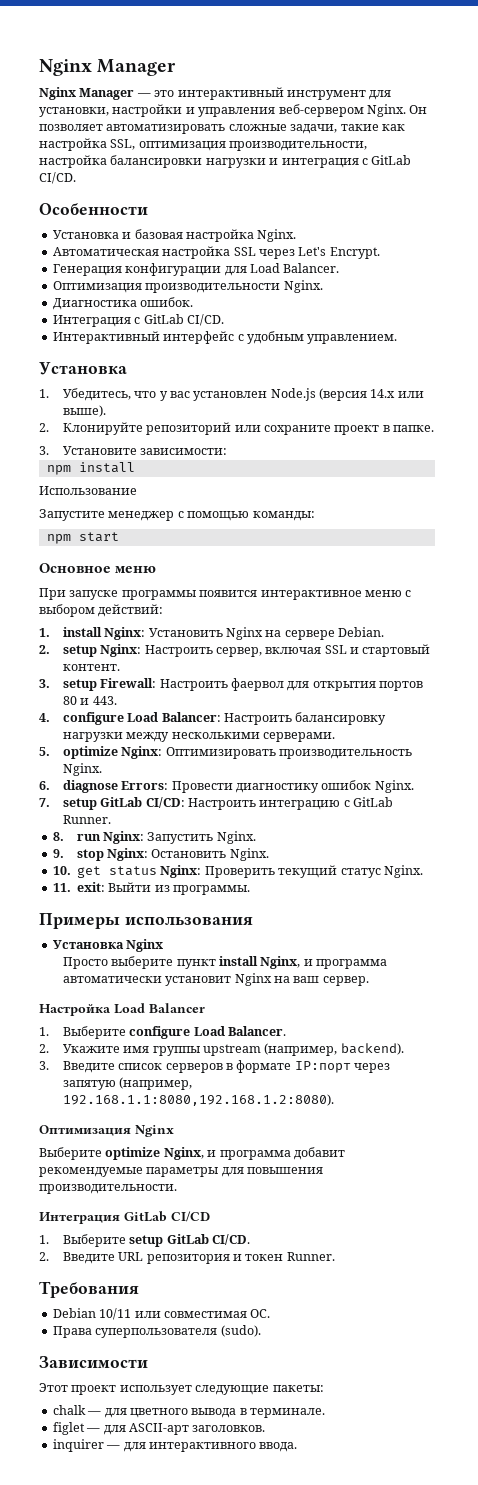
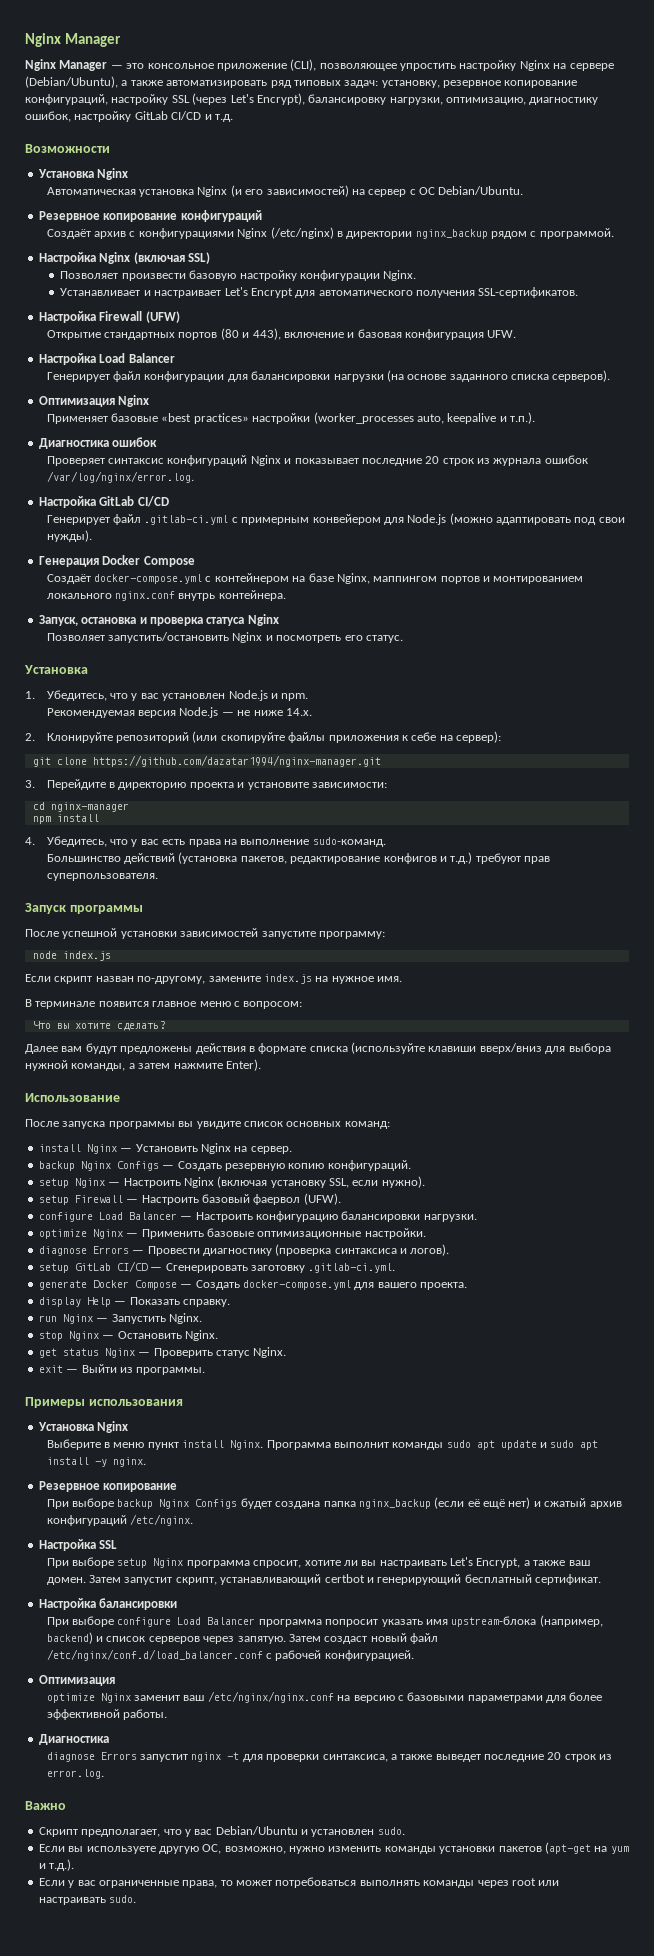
[177,87,392,100] [39,104,428,117] [39,124,405,134] [39,138,368,151] [39,155,412,168] [39,172,76,184] [39,203,148,215] [52,229,297,242] [52,246,380,259] [52,263,340,276] [52,280,323,293] [52,297,194,310] [52,314,224,327] [52,331,398,344] интерактивный инструмент для установки, настройки и управления веб-сервером Nginx. Он позволяет автоматизировать сложные задачи, такие как настройка SSL, оптимизация производительности, настройка балансировки нагрузки и интеграция с GitLab CI/CD. // Особенности // Установка и базовая настройка Nginx. // Автоматическая настройка SSL через Let's Encrypt. // Генерация конфигурации для Load Balancer. // Оптимизация производительности Nginx. // Диагностика ошибок. // Интеграция с GitLab CI/CD. // Интерактивный интерфейс с удобным управлением. -> [147,59,614,71] [25,76,578,88] [25,93,599,105] [25,111,233,122] [25,144,110,153] [37,168,129,180] [46,185,524,197] [38,210,262,222] [46,227,614,239] [38,252,210,264] [60,270,417,281] [60,287,579,298] [38,311,180,323] [46,328,517,340] [38,353,175,365] [46,370,611,382] [38,395,150,407] [46,412,536,424] [38,437,158,449] [46,455,588,466] [46,471,194,483] [38,496,169,508] [46,513,625,525] [46,530,92,542] [38,555,195,567] [46,573,584,584] [46,590,286,601] [38,614,279,626] [46,632,403,643] консольное приложение (CLI), позволяющее упростить настройку Nginx на сервере (Debian/Ubuntu), а также автоматизировать ряд типовых задач: установку, резервное копирование конфигураций, настройку SSL (через Let's Encrypt), балансировку нагрузки, оптимизацию, диагностику ошибок, настройку GitLab CI/CD и т.д. // Возможности // Установка Nginx // Автоматическая установка Nginx (и его зависимостей) на сервер с ОС Debian/Ubuntu. // Резервное копирование конфигураций // Создаёт архив с конфигурациями Nginx (/etc/nginx) в директории nginx_backup рядом с программой. // Настройка Nginx (включая SSL) // Позволяет произвести базовую настройку конфигурации Nginx. // Устанавливает и настраивает Let's Encrypt для автоматического получения SSL-сертификатов. // Настройка Firewall (UFW) // Открытие стандартных портов (80 и 443), включение и базовая конфигурация UFW. // Настройка Load Balancer // Генерирует файл конфигурации для балансировки нагрузки (на основе заданного списка серверов). // Оптимизация Nginx // Применяет базовые «best practices» настройки (worker_processes auto, keepalive и т.п.). // Диагностика ошибок // Проверяет синтаксис конфигураций Nginx и показывает последние 20 строк из журнала ошибок /var/log/nginx/error.log. // Настройка GitLab CI/CD // Генерирует файл .gitlab-ci.yml с примерным конвейером для Node.js (можно адаптировать под свои нужды). // Генерация Docker Compose // Создаёт docker-compose.yml с контейнером на базе Nginx, маппингом портов и монтированием локального nginx.conf внутрь контейнера. // Запуск, остановка и проверка статуса Nginx // Позволяет запустить/остановить Nginx и посмотреть его статус.
[318,388,424,401] [62,405,106,417] [39,422,434,435] [39,446,137,455] (версия 14.x или выше). // 2. Клонируйте репозиторий или сохраните проект в папке. // 3. Установите -> [270,693,309,701] [46,707,312,718] [25,731,502,743] [32,755,381,767] [25,779,309,790] и npm. // Рекомендуемая версия Node.js — не ниже 14.x. // 2. Клонируйте репозиторий (или скопируйте файлы приложения к себе на сервер): // git clone https://github.com/dazatar1994/nginx-manager.git // 3. Перейдите в директорию проекта и установите
(228, 451) none -> [32,802,129,812] // cd nginx-manager
[39,486,137,495] [39,509,315,521] [46,532,119,544] [39,563,157,573] [39,588,412,600] [39,604,164,617] [39,627,384,640] [39,644,431,657] [62,664,120,671] [39,678,423,691] [62,696,117,705] [39,712,387,725] [62,732,335,742] [39,746,412,759] [62,763,102,776] [39,780,414,793] [39,797,393,810] [62,815,111,824] [52,831,144,844] Использование // Запустите менеджер с помощью команды: // npm start // Основное меню // При запуске программы появится интерактивное меню с выбором действий: // 1. install Nginx: Установить Nginx на сервере Debian. // 2. setup Nginx: Настроить сервер, включая SSL и стартовый контент. // 3. setup Firewall: Настроить фаервол для открытия портов 80 и 443. // 4. configure Load Balancer: Настроить балансировку нагрузки между несколькими серверами. // 5. optimize Nginx: Оптимизировать производительность Nginx. // 6. diagnose Errors: Провести диагностику ошибок Nginx. // 7. setup GitLab CI/CD: Настроить интеграцию с GitLab Runner. // 8. run Nginx: -> [25,836,386,847] [46,852,551,864] [46,873,158,881] [25,903,143,914] [25,928,385,939] [32,951,111,961] [25,974,402,984] [25,999,303,1009] [32,1021,165,1031] [25,1042,611,1054] [25,1059,261,1071] [25,1093,120,1102] [25,1119,390,1129] [38,1143,292,1154] [38,1160,411,1171] [38,1176,425,1188] [38,1193,341,1205] [38,1211,477,1222] [38,1228,426,1239] [38,1244,450,1256] [38,1261,396,1273] [38,1280,467,1290] [38,1297,230,1307] [38,1314,109,1324] 4. Убедитесь, что у вас есть права на выполнение sudo-команд. // Большинство действий (установка пакетов, редактирование конфигов и т.д.) требуют прав суперпользователя. // Запуск программы // После успешной установки зависимостей запустите программу: // node index.js // Если скрипт назван по-другому, замените index.js на нужное имя. // В терминале появится главное меню с вопросом: // Что вы хотите сделать? // Далее вам будут предложены действия в формате списка (используйте клавиши вверх/вниз для выбора нужной команды, а затем нажмите Enter). // Использование // После запуска программы вы увидите список основных команд: // install Nginx — Установить Nginx на сервер. // backup Nginx Configs — Создать резервную копию конфигураций. // setup Nginx — Настроить Nginx (включая установку SSL, если нужно). // setup Firewall — Настроить базовый фаервол (UFW). // configure Load Balancer — Настроить конфигурацию балансировки нагрузки. // optimize Nginx — Применить базовые оптимизационные настройки. // diagnose Errors — Провести диагностику (проверка синтаксиса и логов). // setup GitLab CI/CD — Сгенерировать заготовку .gitlab-ci.yml. // generate Docker Compose — Создать docker-compose.yml для вашего проекта. // display Help — Показать справку. // run Nginx —
[52,848,148,861] 9. stop Nginx: -> [38,1331,115,1341] stop Nginx —
[52,866,71,875] 10. -> (218, 1335) none
[160,865,338,878] Nginx: Проверить текущий -> [104,1348,213,1358] Nginx — Проверить
[52,882,105,892] 11. exit: -> [38,1365,79,1373] exit —
[62,956,387,969] [62,973,369,986] [39,1003,205,1016] [39,1026,286,1039] [39,1043,404,1056] [39,1060,390,1073] [62,1077,193,1090] [62,1094,334,1106] [39,1125,174,1137] [39,1147,345,1160] [39,1167,324,1177] [39,1184,177,1194] [39,1211,210,1224] [39,1234,250,1247] [39,1252,335,1264] [39,1281,139,1298] [52,1308,271,1320] [52,1325,261,1338] [39,1356,148,1368] [39,1383,324,1395] [52,1405,325,1418] [52,1422,266,1435] [52,1439,298,1452] Просто выберите пункт install Nginx, и программа автоматически установит Nginx на ваш сервер. // Настройка Load Balancer // 1. Выберите configure Load Balancer. // 2. Укажите имя группы upstream (например, backend). // 3. Введите список серверов в формате IP:порт через запятую (например, 192.168.1.1:8080,192.168.1.2:8080). // Оптимизация Nginx // Выберите optimize Nginx, и программа добавит рекомендуемые параметры для повышения производительности. // Интеграция GitLab CI/CD // 1. Выберите setup GitLab CI/CD. // 2. Введите URL репозитория и токен Runner. // Требования // Debian 10/11 или совместимая ОС. // Права суперпользователя (sudo). // Зависимости // Этот проект использует следующие пакеты: // chalk — для цветного вывода в терминале. // figlet — для ASCII-арт заголовков. // inquirer — для интерактивного ввода. -> [46,1439,599,1450] [46,1457,146,1467] [38,1481,178,1492] [46,1497,622,1509] [46,1514,194,1526] [38,1539,118,1551] [46,1557,590,1568] [46,1574,602,1585] [38,1598,178,1610] [46,1615,603,1627] [46,1632,439,1644] [46,1649,414,1661] [38,1675,115,1686] [46,1691,603,1703] [46,1709,168,1720] [38,1734,109,1745] [46,1752,613,1762] [46,1769,104,1779] [25,1801,66,1810] [38,1826,405,1837] [38,1842,629,1854] [38,1859,75,1871] [38,1877,560,1888] [38,1895,137,1905] Выберите в меню пункт install Nginx. Программа выполнит команды sudo apt update и sudo apt install -y nginx. // Резервное копирование // При выборе backup Nginx Configs будет создана папка nginx_backup (если её ещё нет) и сжатый архив конфигураций /etc/nginx. // Настройка SSL // При выборе setup Nginx программа спросит, хотите ли вы настраивать Let's Encrypt, а также ваш домен. Затем запустит скрипт, устанавливающий certbot и генерирующий бесплатный сертификат. // Настройка балансировки // При выборе configure Load Balancer программа попросит указать имя upstream-блока (например, backend) и список серверов через запятую. Затем создаст новый файл /etc/nginx/conf.d/load_balancer.conf с рабочей конфигурацией. // Оптимизация // optimize Nginx заменит ваш /etc/nginx/nginx.conf на версию с базовыми параметрами для более эффективной работы. // Диагностика // diagnose Errors запустит nginx -t для проверки синтаксиса, а также выведет последние 20 строк из error.log. // Важно // Скрипт предполагает, что у вас Debian/Ubuntu и установлен sudo. // Если вы используете другую ОС, возможно, нужно изменить команды установки пакетов (apt-get на yum и т.д.). // Если у вас ограниченные права, то может потребоваться выполнять команды через root или настраивать sudo.

